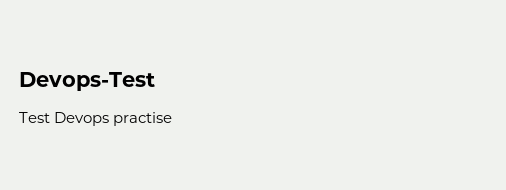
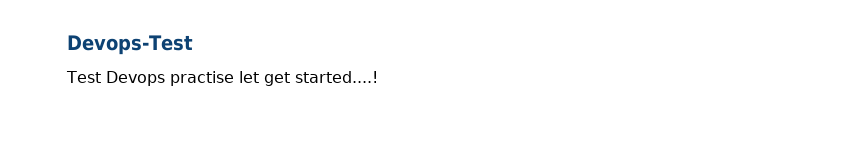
(173, 119) none -> [238,71,378,86] let get started....!

